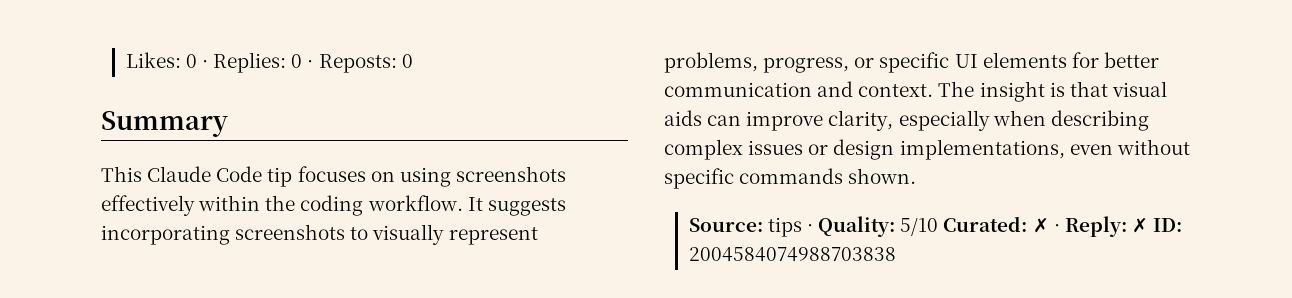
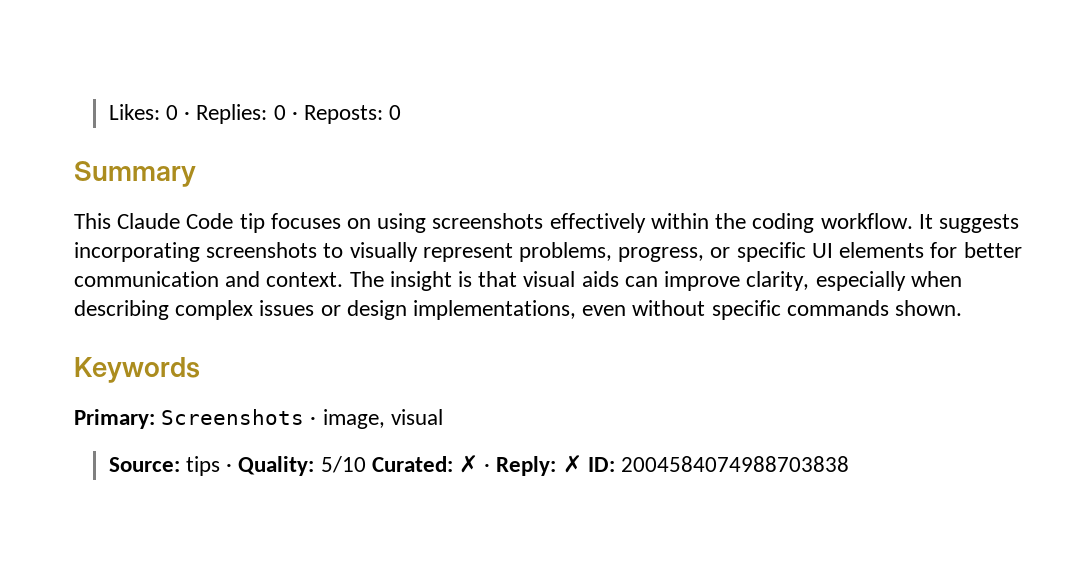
(917, 176) none -> [74,357,200,383] [74,409,443,429] // Keywords // Primary: Screenshots · image, visual

